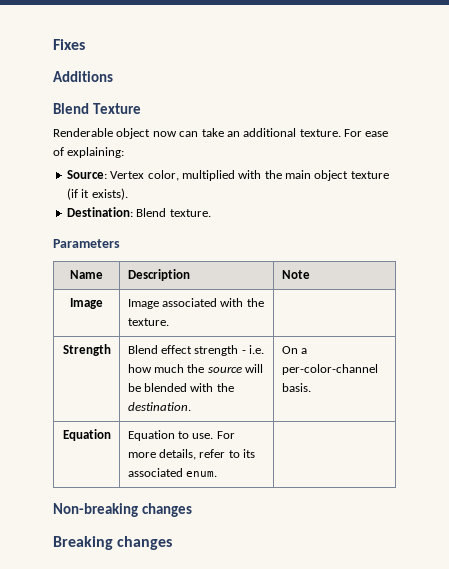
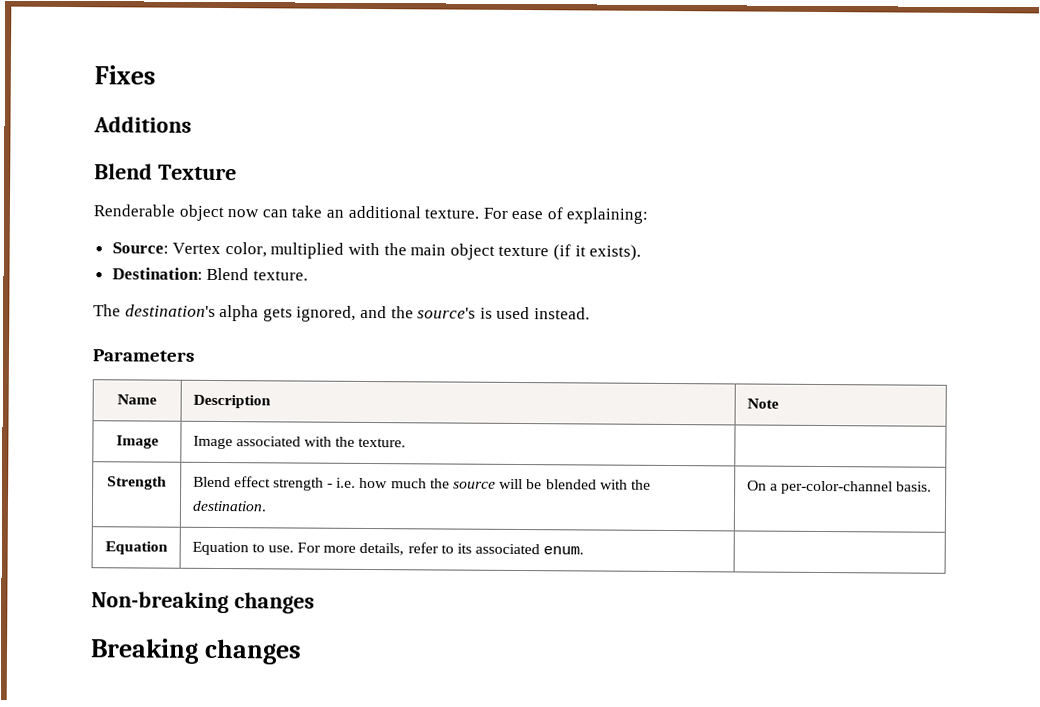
(211, 213) none -> [93,304,590,322] // The destination's alpha gets ignored, and the source's is used instead.

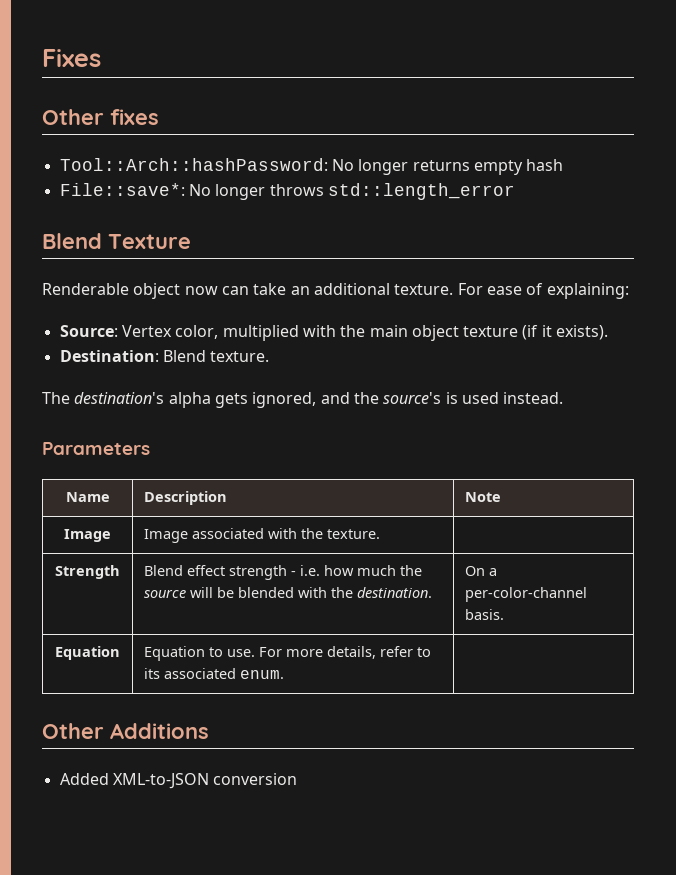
[93,116,192,133] Additions -> [42,109,159,125] [59,158,564,175] [59,183,515,200] Other fixes // Tool::Arch::hashPassword: No longer returns empty hash // File::save*: No longer throws std::length_error
[91,591,315,614] [90,638,302,665] Non-breaking changes // Breaking changes -> [42,723,209,739] [59,773,298,789] Other Additions // Added XML-to-JSON conversion

